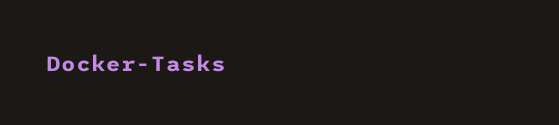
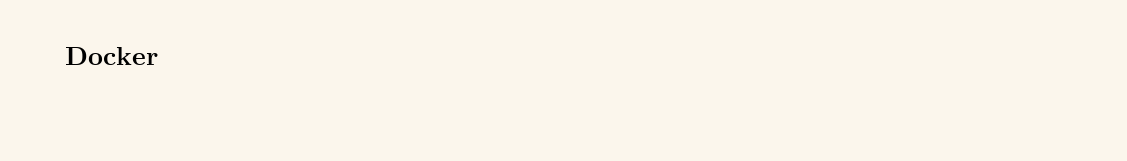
[46,54,226,72] Docker-Tasks -> [65,47,158,65] Docker

